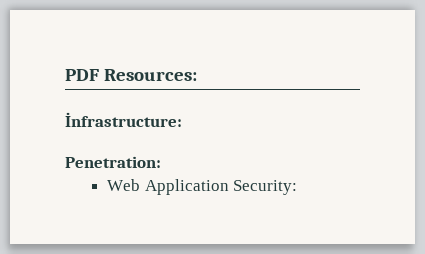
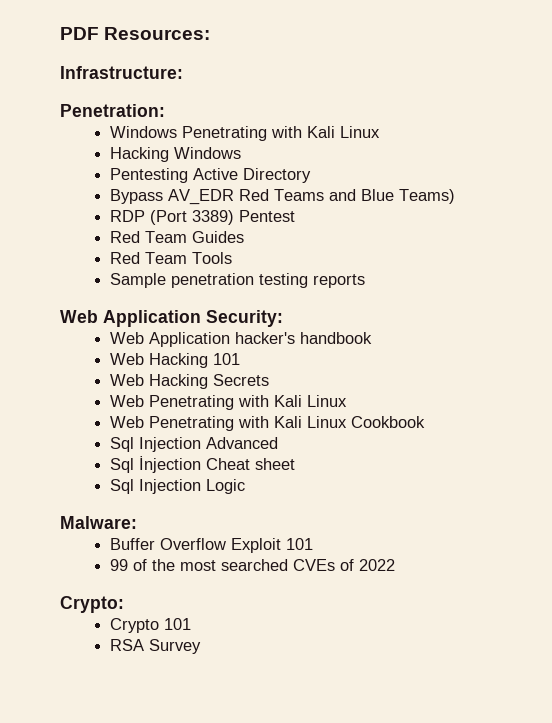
[65,112,182,127] İnfrastructure: -> [60,66,183,79] Infrastructure:
[107,179,298,195] Web Application Security: -> [110,126,381,141] [110,147,242,162] [110,168,312,183] [110,189,456,205] [110,210,296,225] [110,231,245,243] [110,252,233,264] [110,273,366,288] [60,310,283,327] [110,332,373,347] [110,353,241,368] [110,374,270,389] [110,395,348,410] [110,416,426,431] [110,437,279,452] [110,456,296,473] [110,479,246,494] [60,516,137,529] [110,538,314,553] [110,559,396,571] [60,596,124,613] [110,618,192,633] [110,639,202,654] Windows Penetrating with Kali Linux // Hacking Windows // Pentesting Active Directory // Bypass AV_EDR Red Teams and Blue Teams) // RDP (Port 3389) Pentest // Red Team Guides // Red Team Tools // Sample penetration testing reports // Web Application Security: // Web Application hacker's handbook // Web Hacking 101 // Web Hacking Secrets // Web Penetrating with Kali Linux // Web Penetrating with Kali Linux Cookbook // Sql Injection Advanced // Sql İnjection Cheat sheet // Sql Injection Logic // Malware: // Buffer Overflow Exploit 101 // 99 of the most searched CVEs of 2022 // Crypto: // Crypto 101 // RSA Survey

